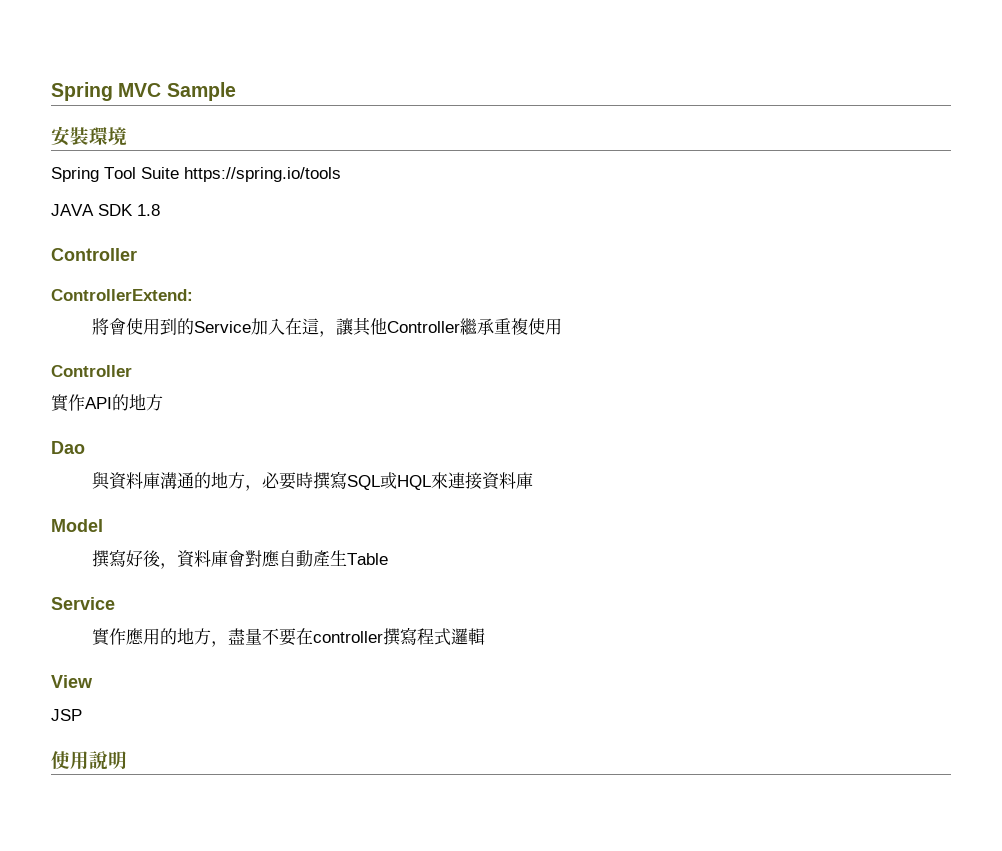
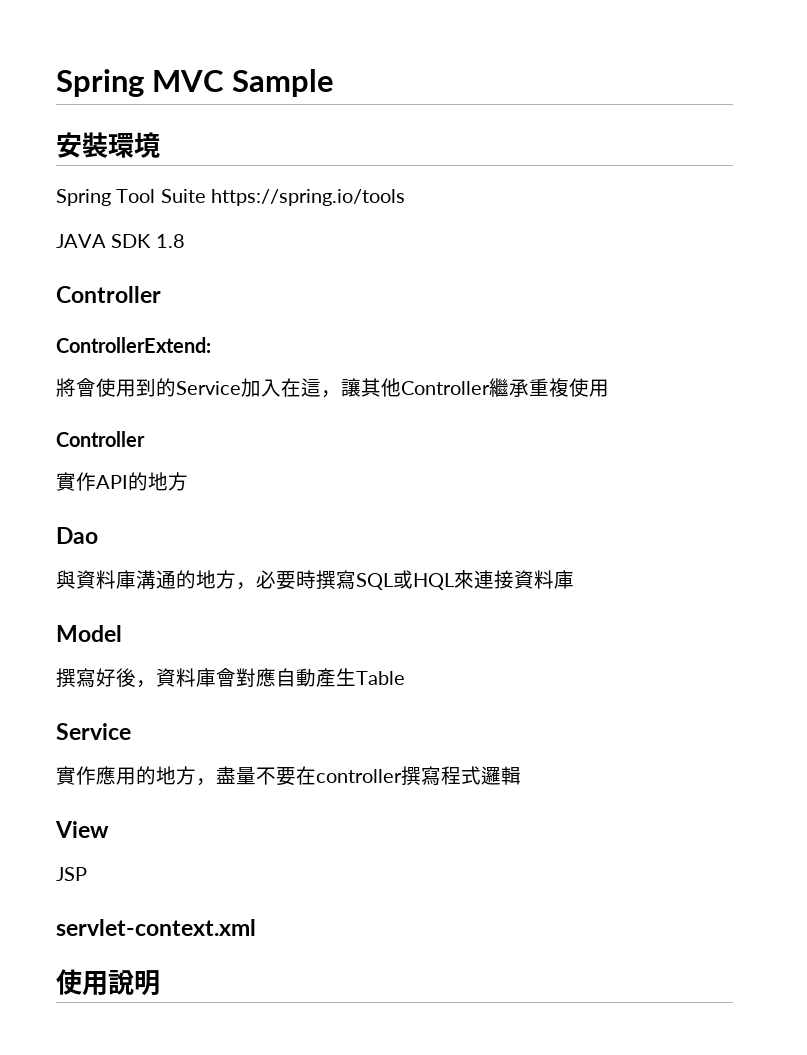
(82, 715) none -> [56,919,256,936] // servlet-context.xml

